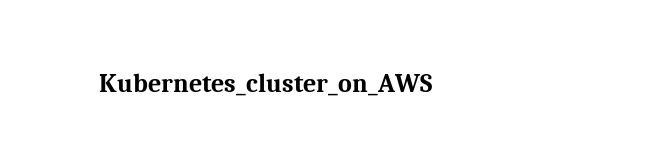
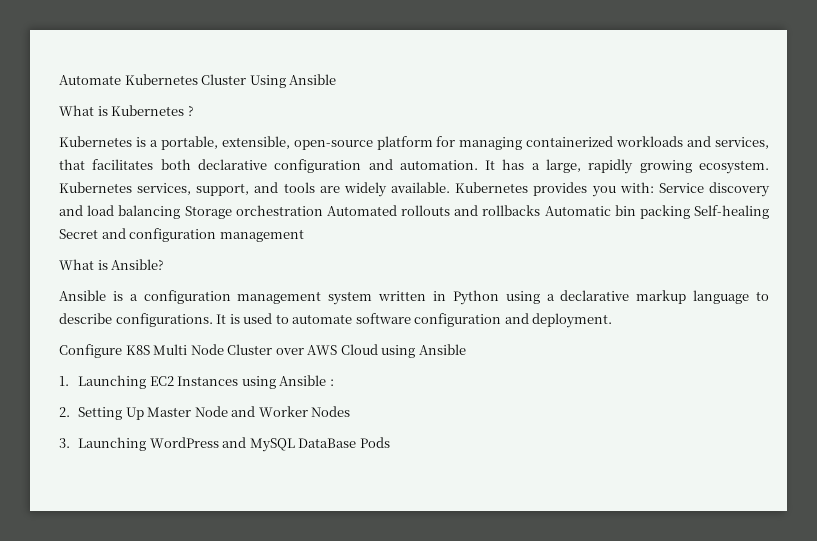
[99,73,432,96] Kubernetes_cluster_on_AWS -> [59,74,337,88] [59,105,194,116] [59,136,769,150] [59,159,769,174] [59,182,770,197] [59,205,769,219] [59,228,304,242] [59,259,165,270] [59,290,769,305] [59,313,613,328] [59,344,466,358] [59,375,334,389] [59,406,351,420] [59,437,390,452] Automate Kubernetes Cluster Using Ansible // What is Kubernetes ? // Kubernetes is a portable, extensible, open-source platform for managing containerized workloads and services, that facilitates both declarative configuration and automation. It has a large, rapidly growing ecosystem. Kubernetes services, support, and tools are widely available. Kubernetes provides you with: Service discovery and load balancing Storage orchestration Automated rollouts and rollbacks Automatic bin packing Self-healing Secret and configuration management // What is Ansible? // Ansible is a configuration management system written in Python using a declarative markup language to describe configurations. It is used to automate software configuration and deployment. // Configure K8S Multi Node Cluster over AWS Cloud using Ansible // 1. Launching EC2 Instances using Ansible : // 2. Setting Up Master Node and Worker Nodes // 3. Launching WordPress and MySQL DataBase Pods

